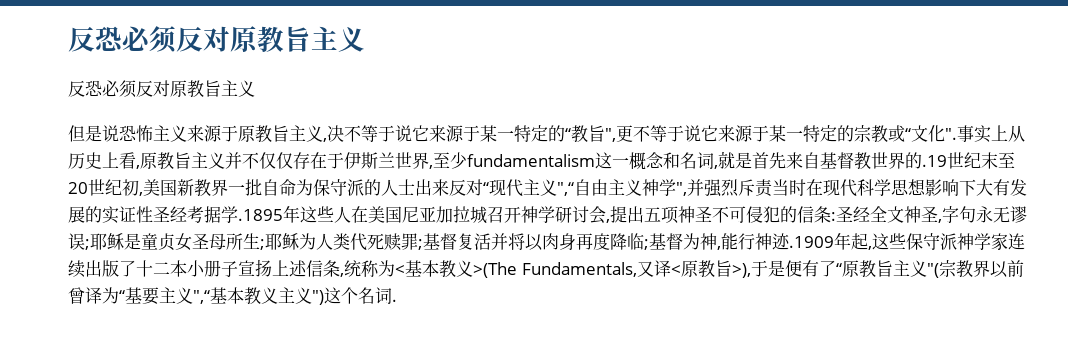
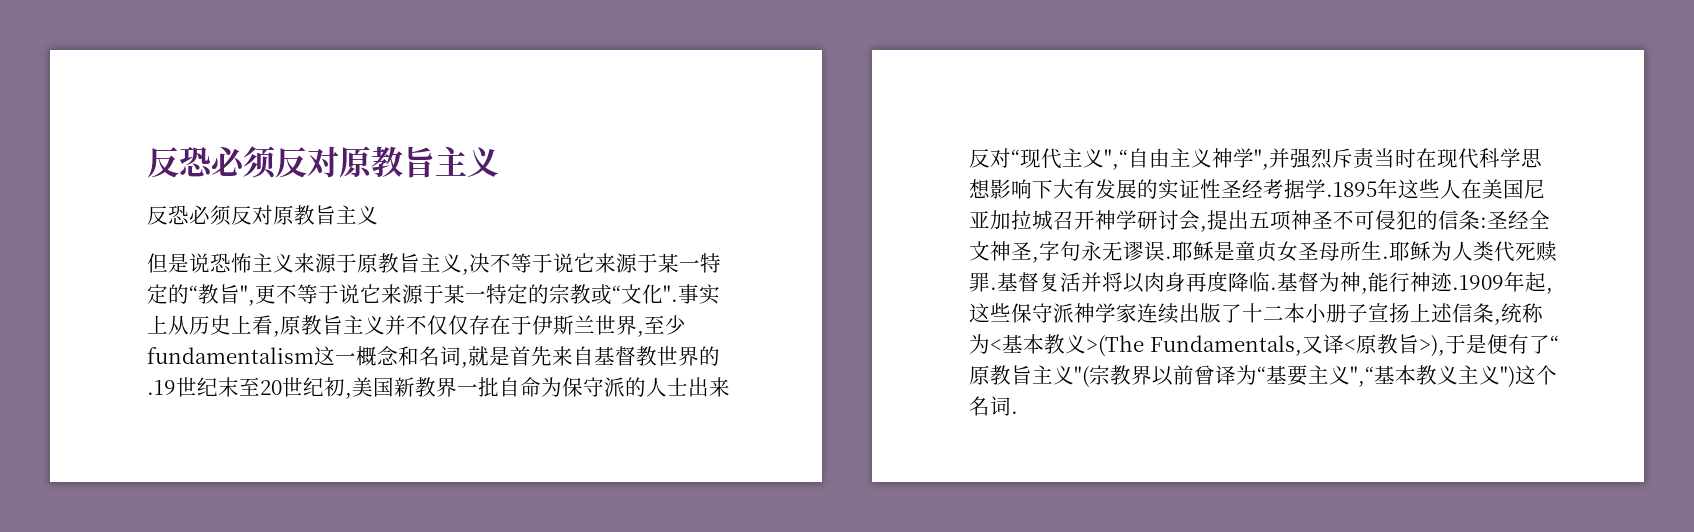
[85,239,90,250] ; -> [1165,256,1172,259] .
[260,239,265,250] ; -> [1382,256,1389,259] .
[418,239,423,250] ; -> [990,287,997,290] .
[644,239,649,250] ; -> [1270,287,1277,290] .

